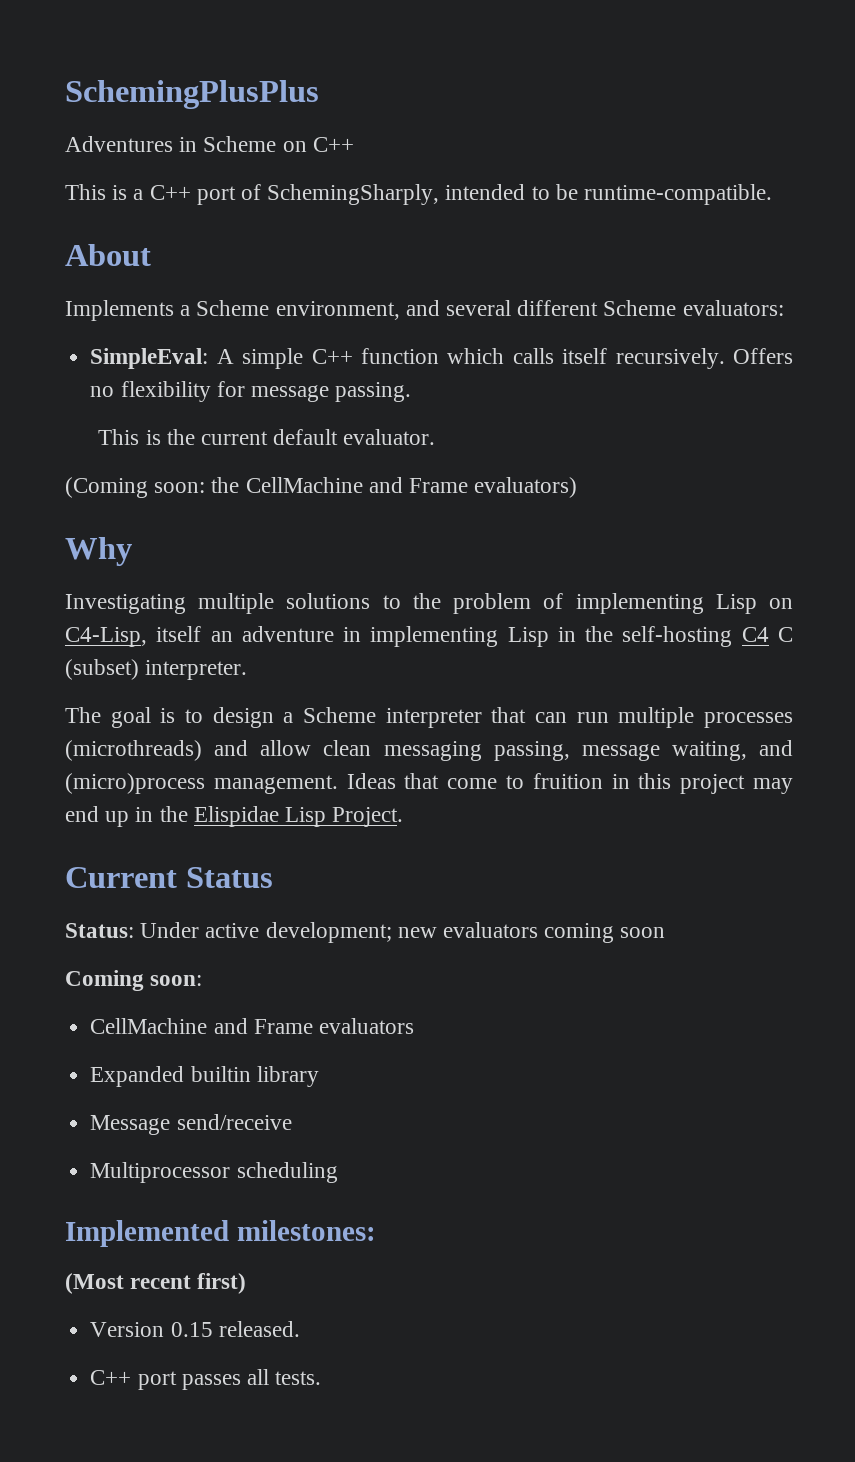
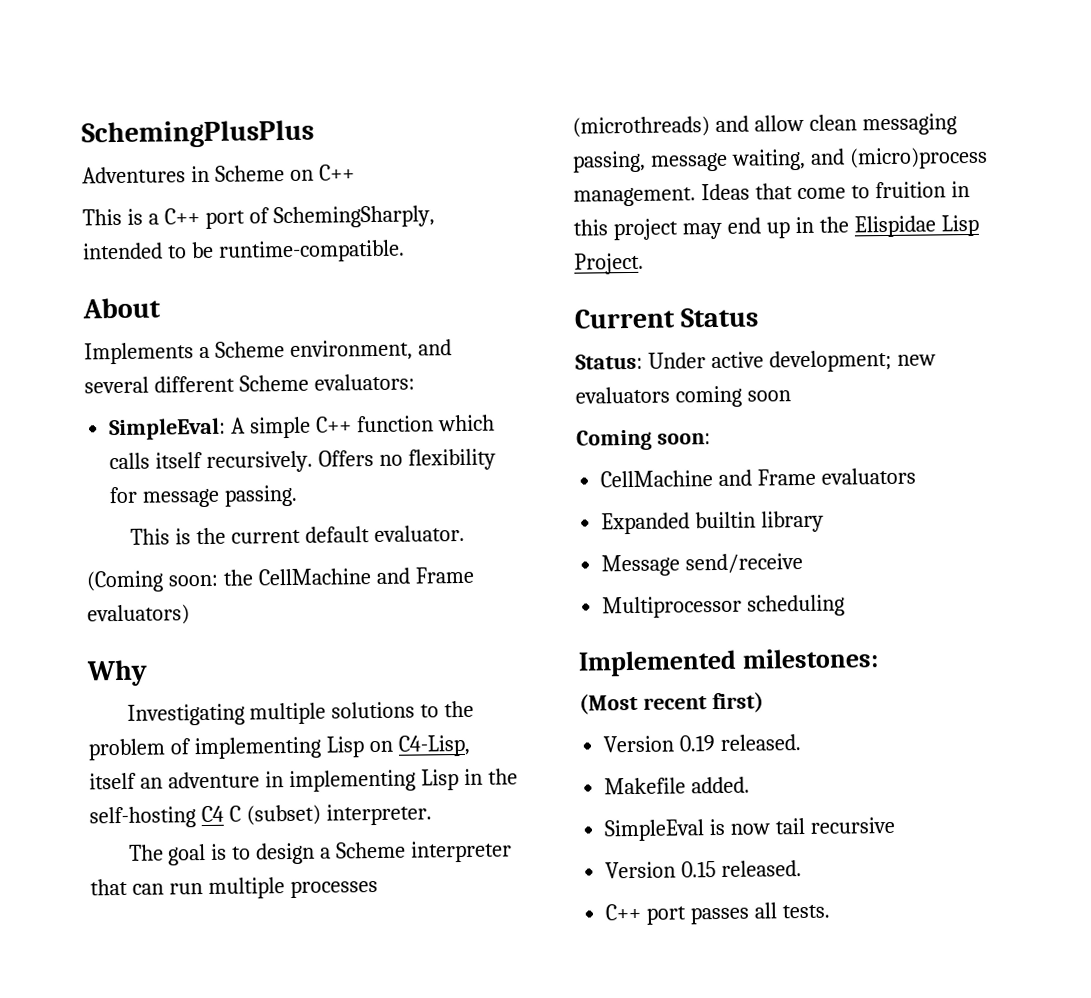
(247, 1283) none -> [603,734,802,753] [604,776,751,795] [604,816,895,842] // Version 0.19 released. // Makefile added. // SimpleEval is now tail recursive

